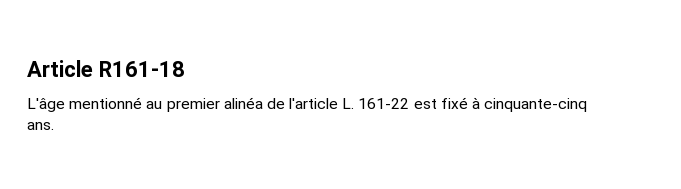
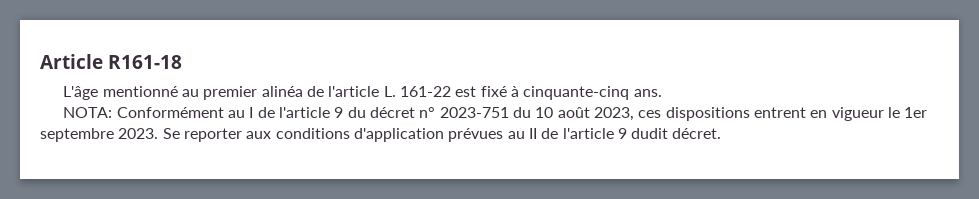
(54, 126) none -> [63,107,928,121] [40,128,722,142] // NOTA: Conformément au I de l'article 9 du décret n° 2023-751 du 10 août 2023, ces dispositions entrent en vigueur le 1er septembre 2023. Se reporter aux conditions d'application prévues au II de l'article 9 dudit décret.

